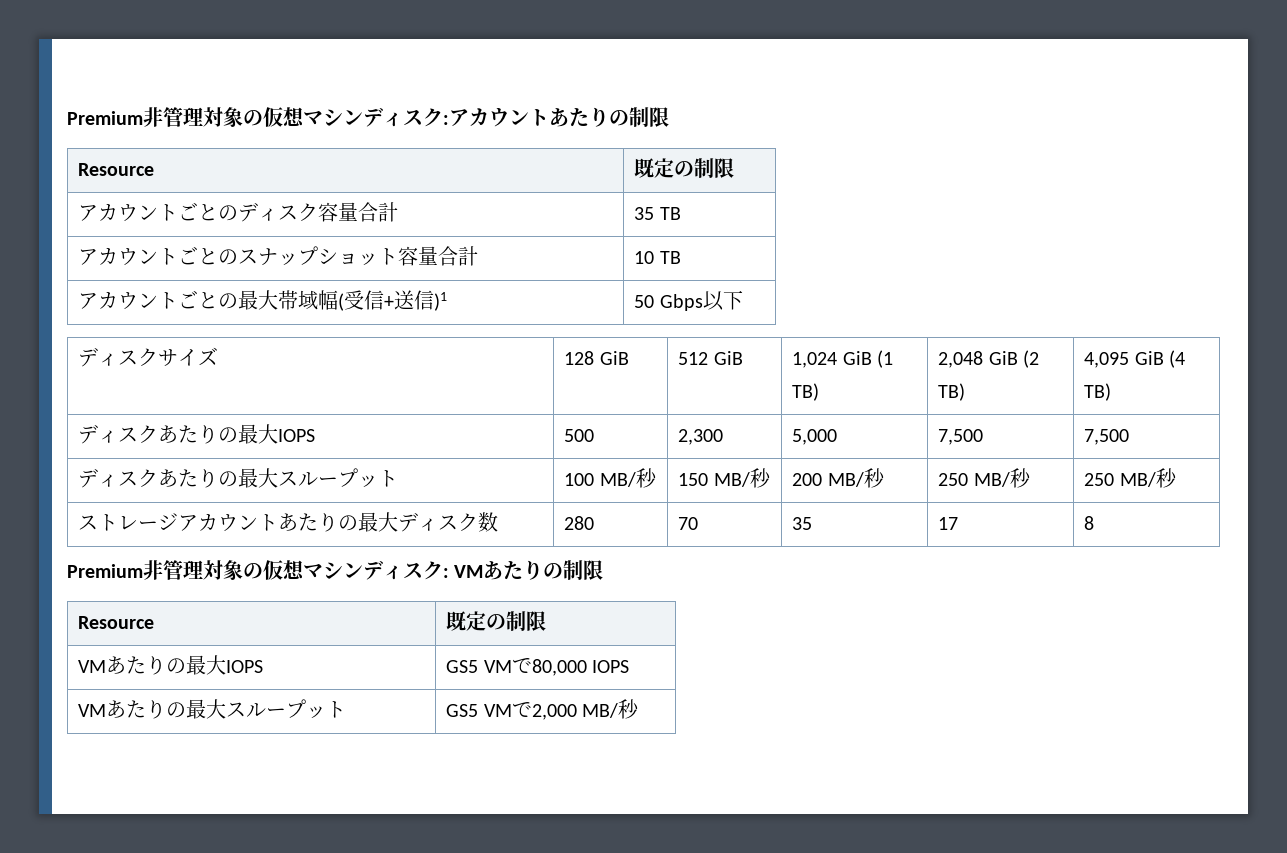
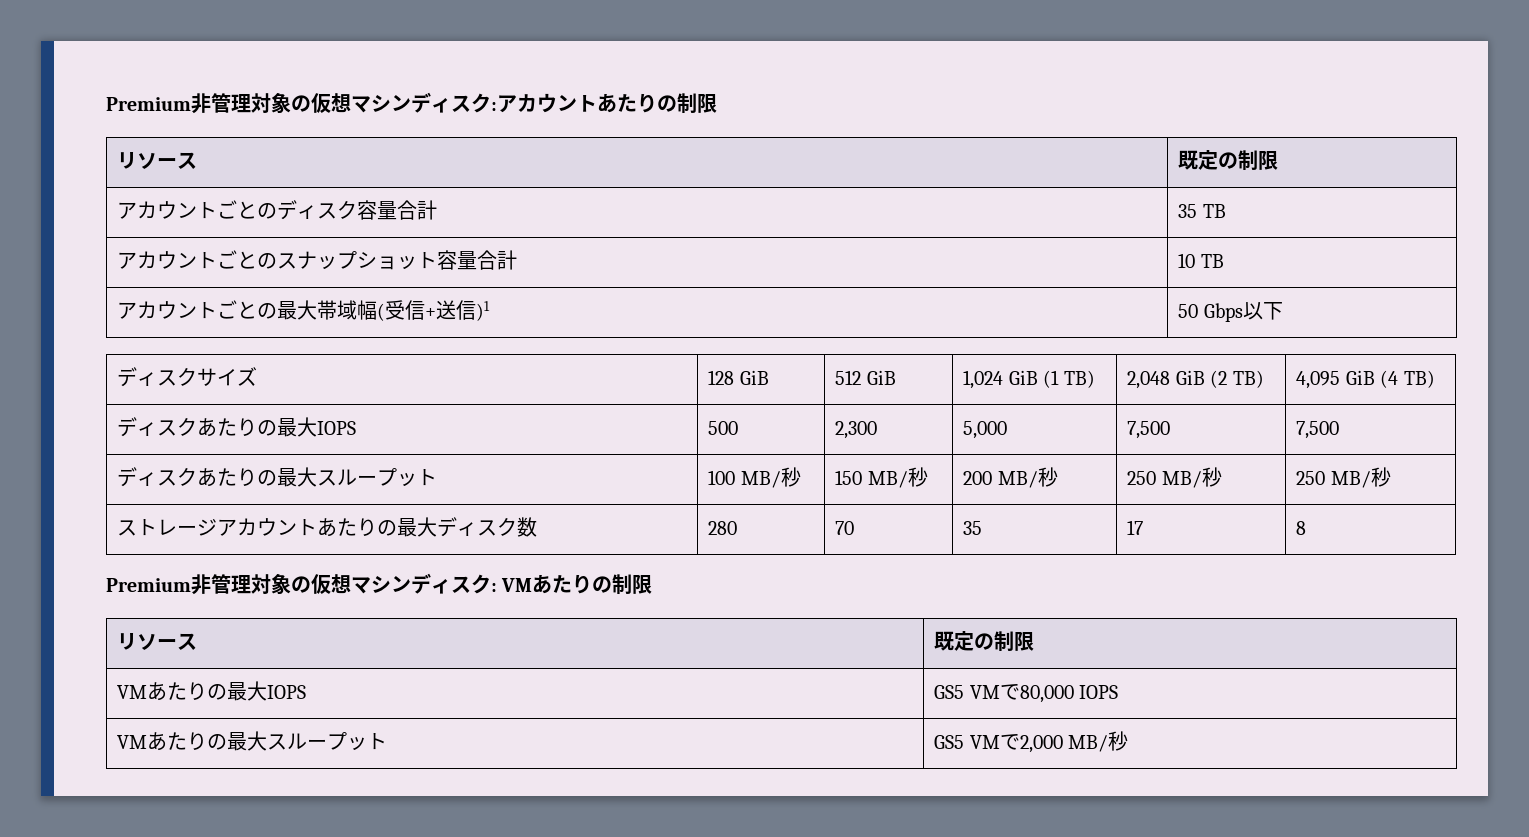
[78,163,155,176] Resource -> [117,152,198,169] リソース
[78,616,155,629] Resource -> [117,633,198,650] リソース

